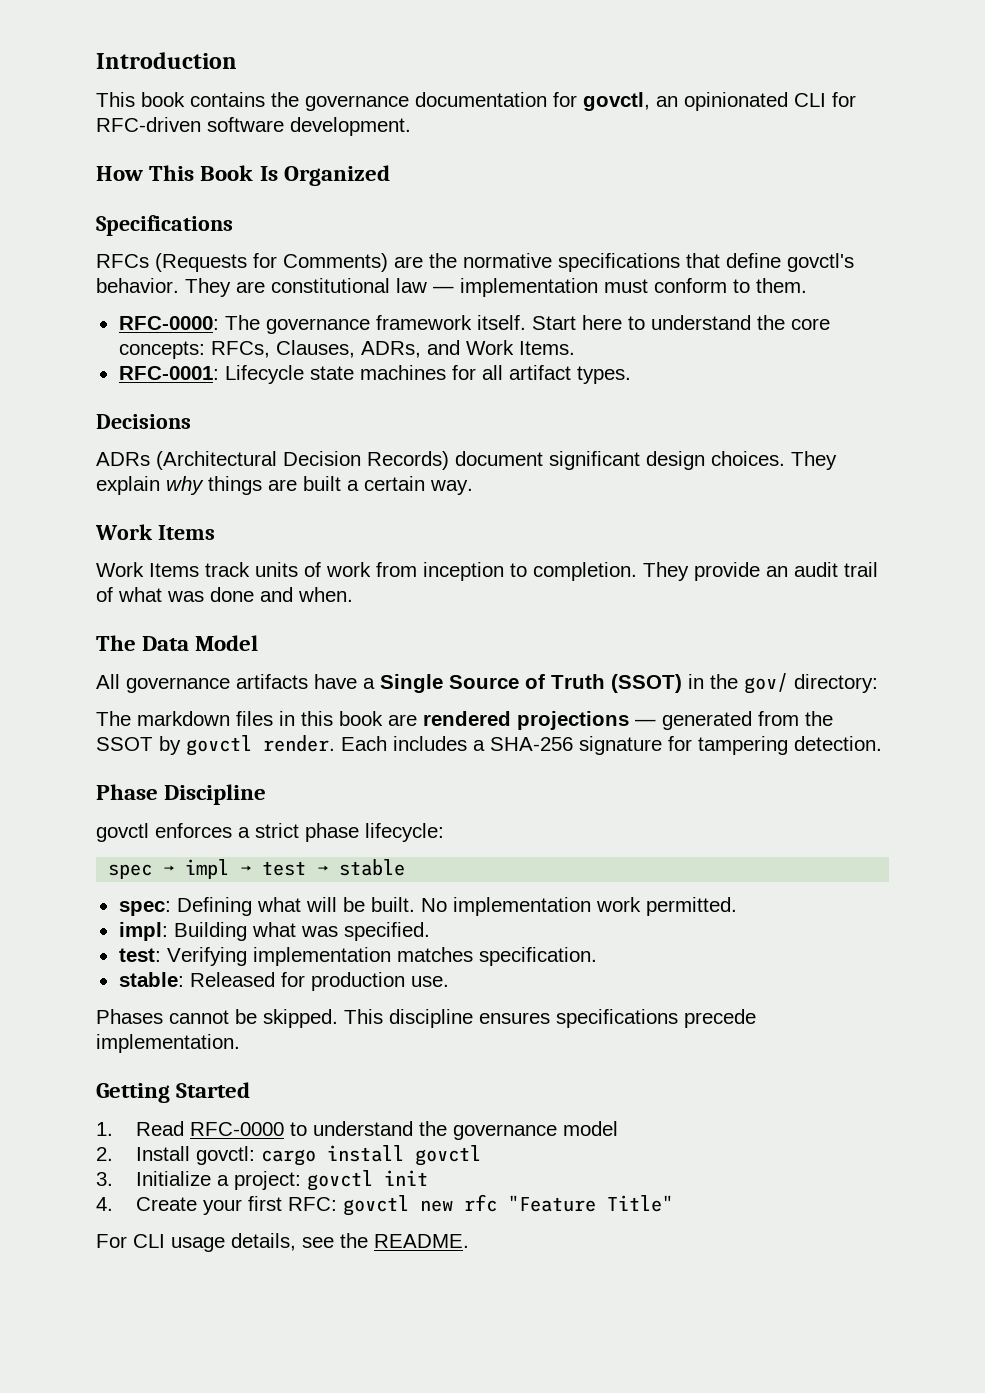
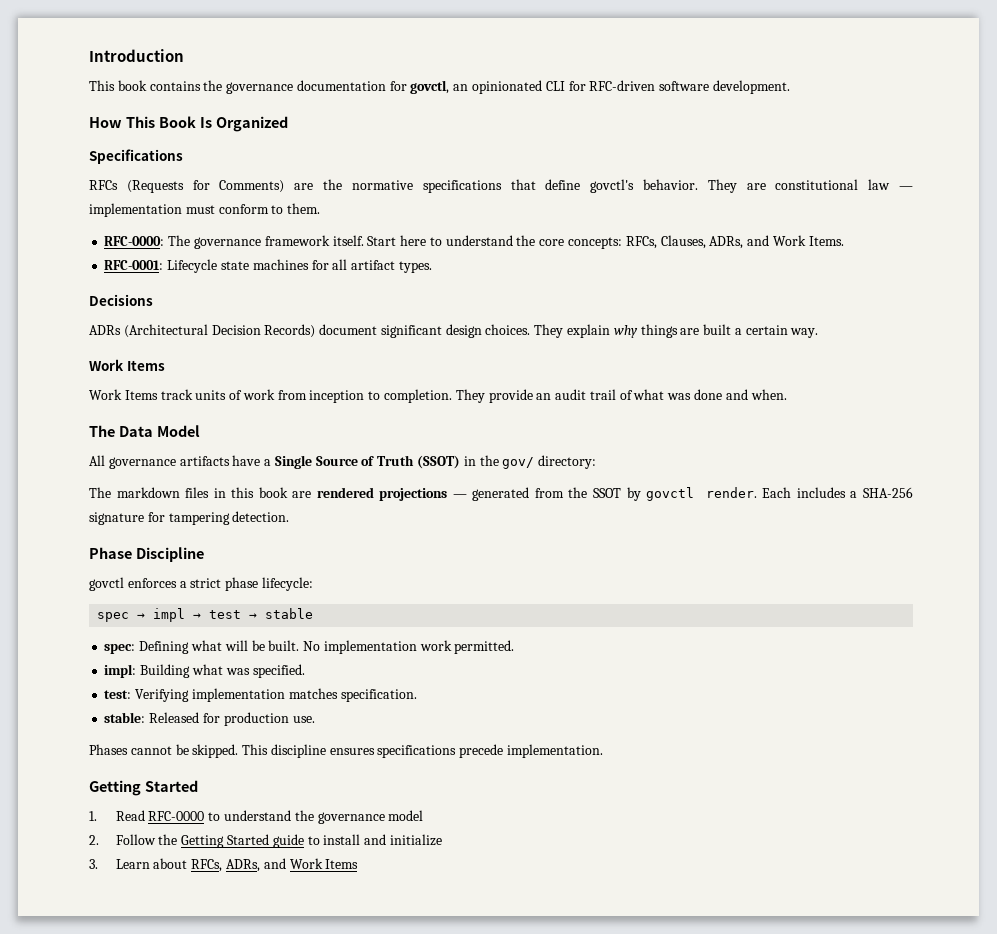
[135,1145,481,1166] [96,1170,428,1191] [96,1194,673,1216] [96,1233,469,1252] Install govctl: cargo install govctl // 3. Initialize a project: govctl init // 4. Create your first RFC: govctl new rfc "Feature Title" // For CLI usage details, see the README. -> [115,834,442,848] [89,858,359,872] Follow the Getting Started guide to install and initialize // 3. Learn about RFCs, ADRs, and Work Items

